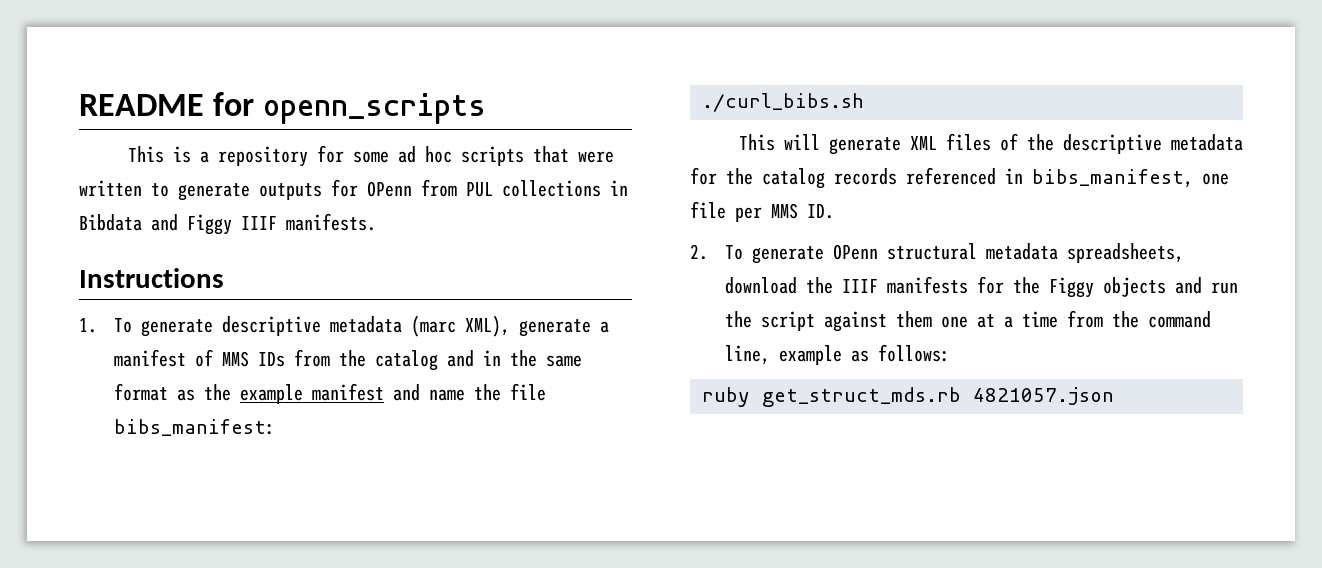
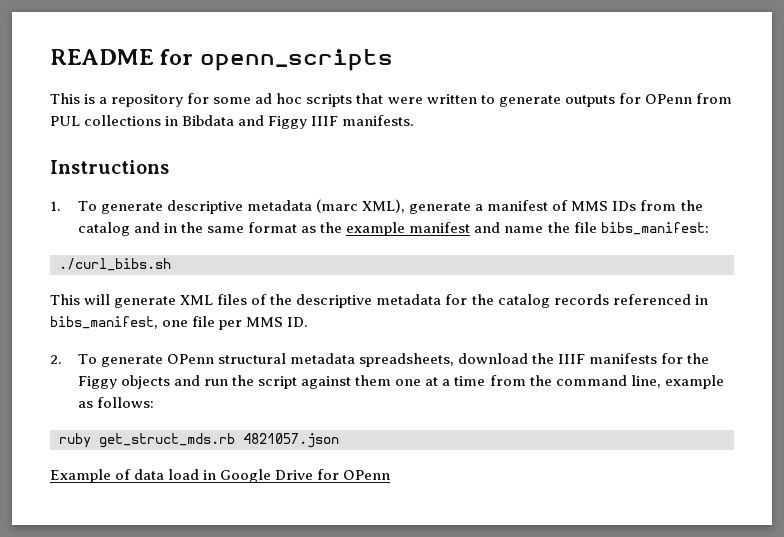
(1114, 396) none -> [50,469,391,483] // Example of data load in Google Drive for OPenn

